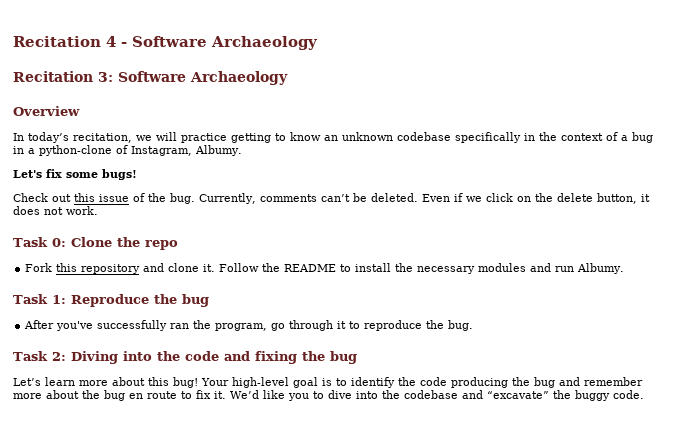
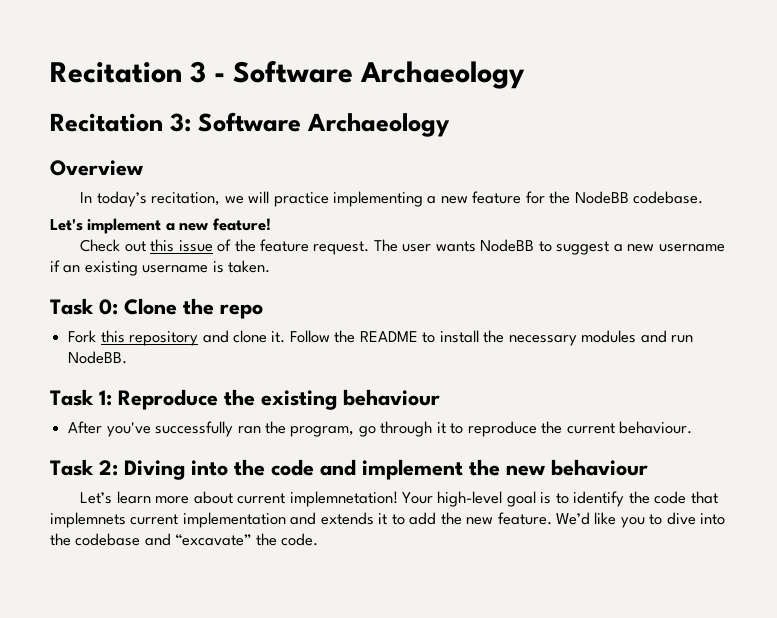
[13,36,116,47] Recitation 4 -> [50,61,207,83] Recitation 3
[231,132,653,143] [13,145,242,156] [13,169,137,180] getting to know an unknown codebase specifically in the context of a bug in a python-clone of Instagram, Albumy. // Let's fix some bugs! -> [332,191,704,207] [50,218,271,234] implementing a new feature for the NodeBB codebase. // Let's implement a new feature!
[170,193,650,204] [13,206,98,215] bug. Currently, comments can’t be deleted. Even if we click on the delete button, it does not work. -> [259,239,725,255] [50,260,271,276] feature request. The user wants NodeBB to suggest a new username if an existing username is taken.
[577,263,625,274] Albumy. -> [68,351,128,364] NodeBB.
[181,294,209,307] bug -> [261,389,440,410] existing behaviour
[448,320,474,331] bug. -> [566,421,693,434] current behaviour.
[254,351,357,364] fixing the bug -> [362,459,648,480] implement the new behaviour
[148,377,198,388] this bug! -> [237,491,398,507] current implemnetation!
[451,377,643,388] [13,390,226,401] producing the bug and remember more about the bug en route to fix it. -> [690,491,718,504] [50,512,552,528] that implemnets current implementation and extends it to add the new feature.
[575,390,610,401] buggy -> (277, 539) none

